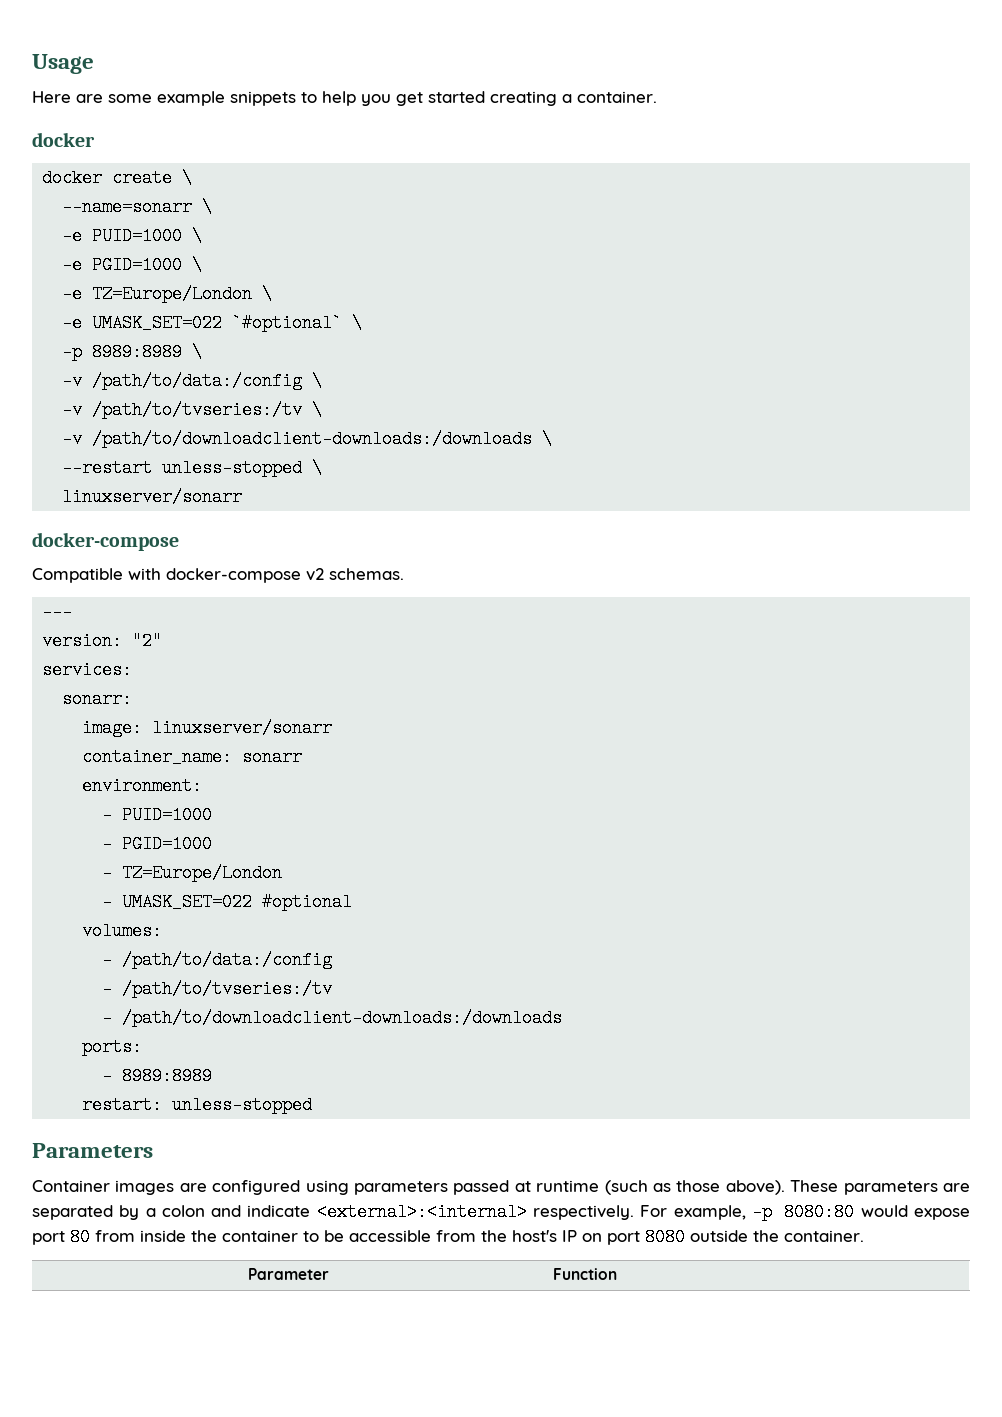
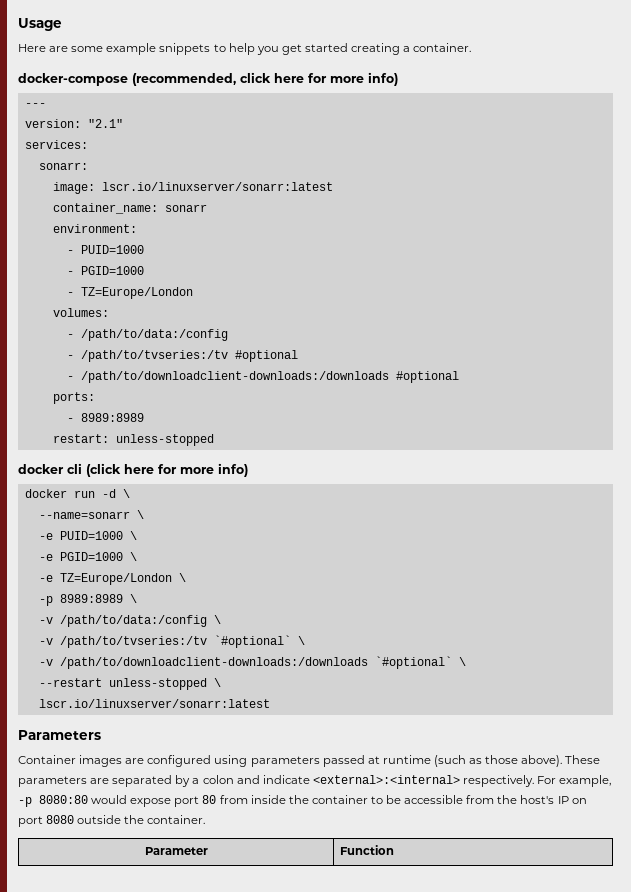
[32,132,95,147] [42,169,173,187] docker // docker create -> [18,72,398,86] [24,103,46,107] [24,119,123,128] [24,140,88,149] [38,162,88,170] [52,182,333,194] [52,203,207,214] [52,224,137,233] [66,245,144,254] [66,266,144,275] [66,287,193,299] [52,308,109,317] [66,329,228,341] [66,350,298,362] [66,371,459,383] [52,392,95,404] [66,413,144,422] [52,434,214,446] [18,463,248,477] [24,489,116,498] docker-compose (recommended, click here for more info) // --- // version: "2.1" // services: // sonarr: // image: lscr.io/linuxserver/sonarr:latest // container_name: sonarr // environment: // - PUID=1000 // - PGID=1000 // - TZ=Europe/London // volumes: // - /path/to/data:/config // - /path/to/tvseries:/tv #optional // - /path/to/downloadclient-downloads:/downloads #optional // ports: // - 8989:8989 // restart: unless-stopped // docker cli (click here for more info) // docker run -d
[62,314,363,332] // -e UMASK_SET=022 `#optional` \ -> (186, 577) none
(303, 410) none -> [213,635,291,648] `#optional`
(533, 439) none -> [374,656,452,669] `#optional`
[62,488,243,506] [32,532,179,551] [32,568,404,583] [42,603,73,621] [42,632,163,650] [42,661,133,679] [62,690,133,708] [82,719,333,737] [82,748,303,766] [82,777,203,795] [102,806,213,824] [102,835,213,853] [102,864,283,882] [102,893,353,911] [82,922,163,940] [102,951,333,969] [102,980,333,998] [102,1009,563,1027] [82,1038,143,1056] [102,1067,213,1085] [82,1096,313,1114] linuxserver/sonarr // docker-compose // Compatible with docker-compose v2 schemas. // --- // version: "2" // services: // sonarr: // image: linuxserver/sonarr // container_name: sonarr // environment: // - PUID=1000 // - PGID=1000 // - TZ=Europe/London // - UMASK_SET=022 #optional // volumes: // - /path/to/data:/config // - /path/to/tvseries:/tv // - /path/to/downloadclient-downloads:/downloads // ports: // - 8989:8989 // restart: unless-stopped -> [38,699,270,708] lscr.io/linuxserver/sonarr:latest

